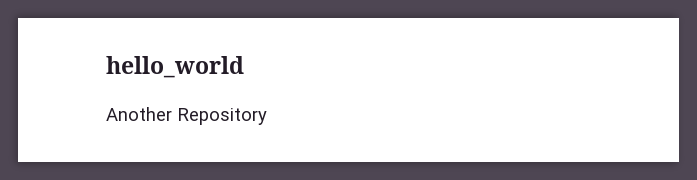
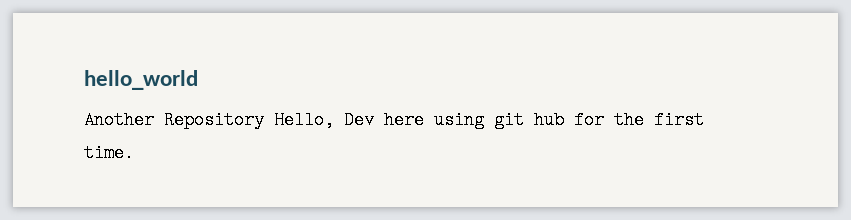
(267, 116) none -> [274,111,704,129] [84,144,134,162] Hello, Dev here using git hub for the first time.

